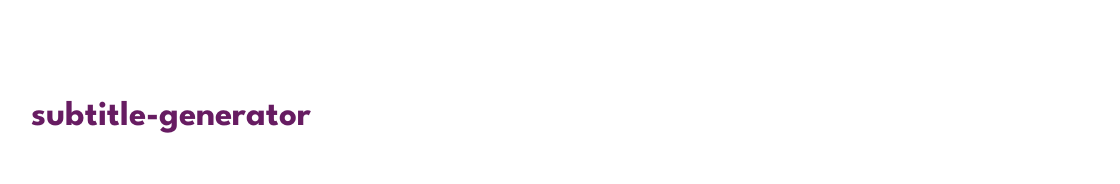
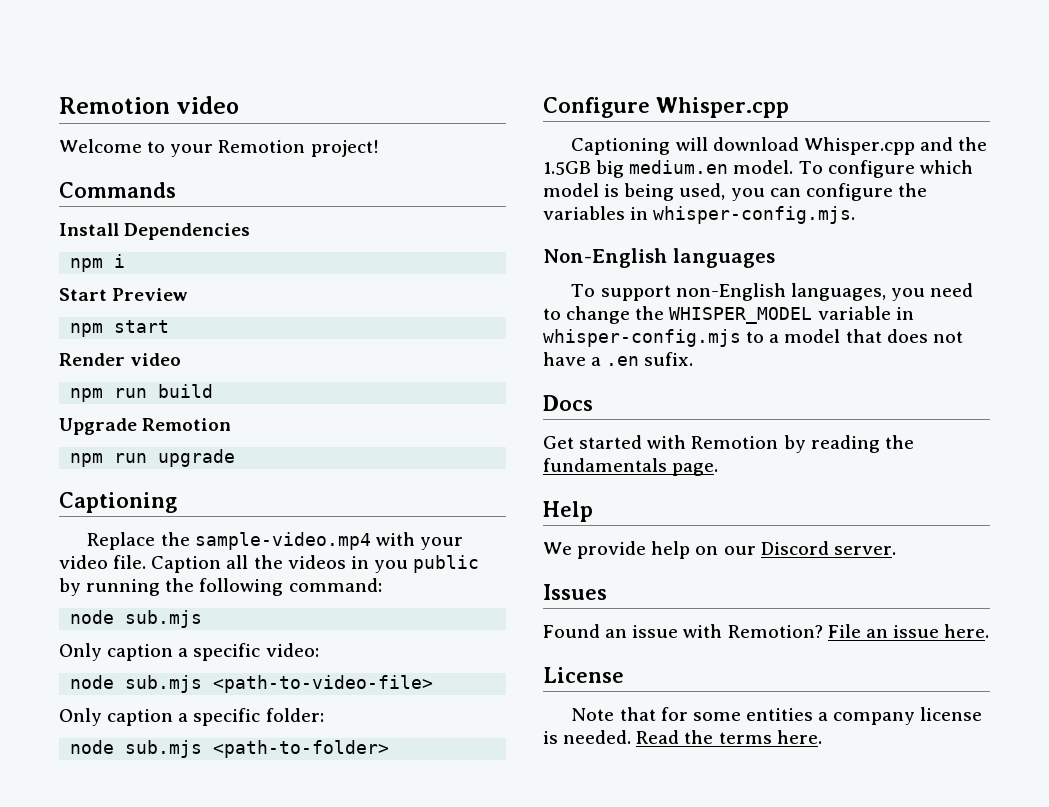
[31,100,311,133] subtitle-generator -> [59,96,240,114] [59,139,379,157] [59,182,176,198] [59,223,251,240] [70,254,126,272] [59,288,189,301] [70,320,170,337] [59,353,182,366] [70,384,214,402] [59,418,232,435] [70,449,236,467] [59,492,177,513] [87,532,463,550] [59,555,480,573] [59,578,382,596] [70,610,203,628] [59,643,319,661] [70,675,434,693] [59,708,324,726] [70,740,390,758] [543,97,789,118] [571,137,988,155] [543,160,973,178] [543,183,927,201] [543,206,856,224] [543,248,775,268] [571,283,974,301] [543,306,914,324] [543,329,963,347] [543,352,694,366] [543,395,593,411] [543,435,914,453] [543,458,719,476] [543,501,593,522] [543,541,896,559] [543,584,607,600] [543,624,990,638] [543,667,624,683] [571,707,983,725] [543,730,822,744] Remotion video // Welcome to your Remotion project! // Commands // Install Dependencies // npm i // Start Preview // npm start // Render video // npm run build // Upgrade Remotion // npm run upgrade // Captioning // Replace the sample-video.mp4 with your video file. Caption all the videos in you public by running the following command: // node sub.mjs // Only caption a specific video: // node sub.mjs <path-to-video-file> // Only caption a specific folder: // node sub.mjs <path-to-folder> // Configure Whisper.cpp // Captioning will download Whisper.cpp and the 1.5GB big medium.en model. To configure which model is being used, you can configure the variables in whisper-config.mjs. // Non-English languages // To support non-English languages, you need to change the WHISPER_MODEL variable in whisper-config.mjs to a model that does not have a .en sufix. // Docs // Get started with Remotion by reading the fundamentals page. // Help // We provide help on our Discord server. // Issues // Found an issue with Remotion? File an issue here. // License // Note that for some entities a company license is needed. Read the terms here.

